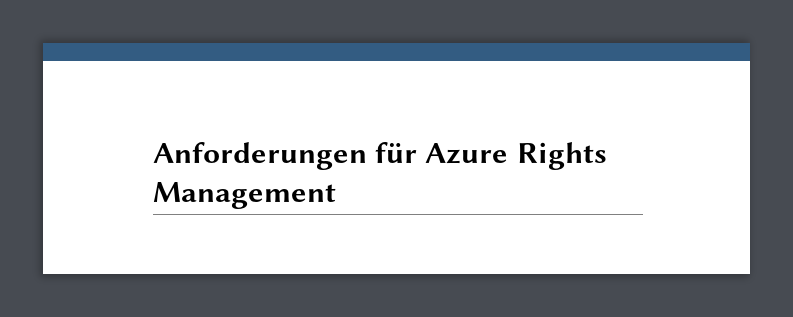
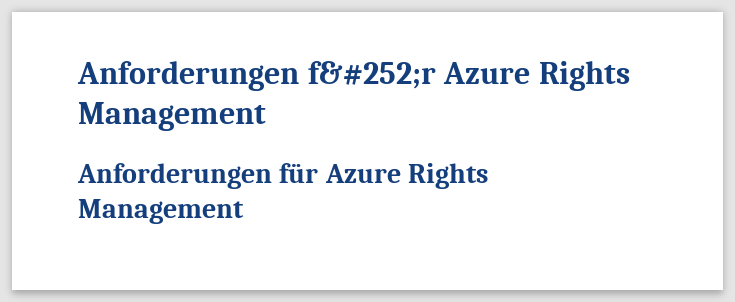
[153,142,367,170] Anforderungen -> [77,61,630,91] [78,102,266,131] [77,163,272,189] Anforderungen f&#252;r Azure Rights Management // Anforderungen

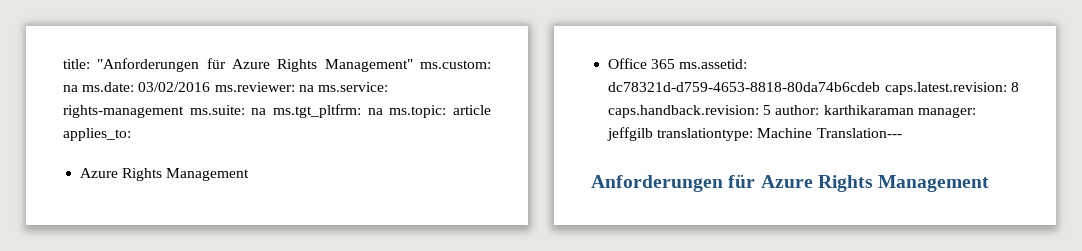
[77,61,630,91] [78,102,266,131] Anforderungen f&#252;r Azure Rights Management -> [63,58,491,72] [63,82,388,92] [63,104,492,118] [63,128,131,141] [80,168,250,181] [608,58,748,69] [608,82,1019,95] [608,105,976,118] [607,127,902,141] title: "Anforderungen für Azure Rights Management" ms.custom: na ms.date: 03/02/2016 ms.reviewer: na ms.service: rights-management ms.suite: na ms.tgt_pltfrm: na ms.topic: article applies_to: // Azure Rights Management // Office 365 ms.assetid: dc78321d-d759-4653-8818-80da74b6cdeb caps.latest.revision: 8 caps.handback.revision: 5 author: karthikaraman manager: jeffgilb translationtype: Machine Translation---

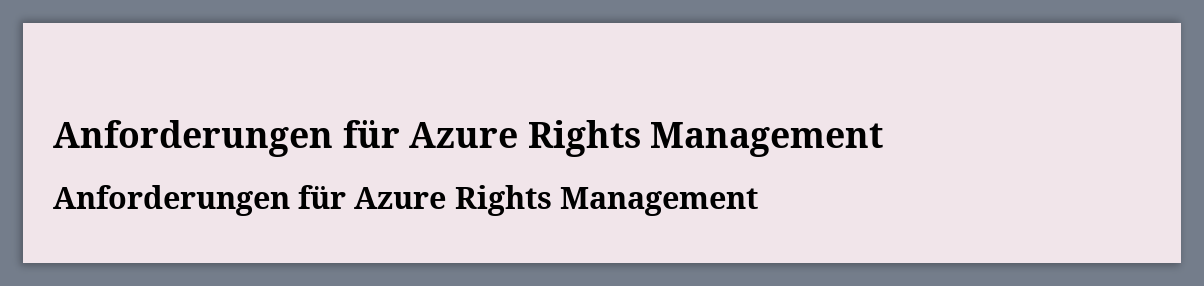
[63,58,491,72] [63,82,388,92] [63,104,492,118] [63,128,131,141] [80,168,250,181] [608,58,748,69] [608,82,1019,95] [608,105,976,118] [607,127,902,141] title: "Anforderungen für Azure Rights Management" ms.custom: na ms.date: 03/02/2016 ms.reviewer: na ms.service: rights-management ms.suite: na ms.tgt_pltfrm: na ms.topic: article applies_to: // Azure Rights Management // Office 365 ms.assetid: dc78321d-d759-4653-8818-80da74b6cdeb caps.latest.revision: 8 caps.handback.revision: 5 author: karthikaraman manager: jeffgilb translationtype: Machine Translation--- -> [53,120,884,157] Anforderungen für Azure Rights Management

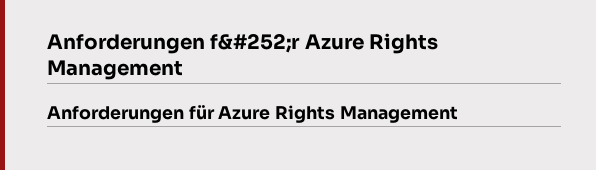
[53,120,400,157] Anforderungen für -> [47,33,301,54] Anforderungen f&#252;r

